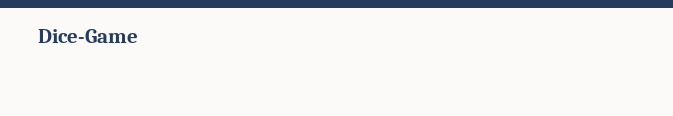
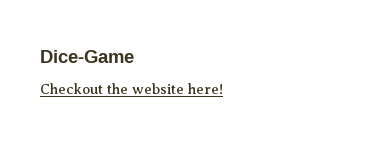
(138, 36) none -> [40,83,223,94] // Checkout the website here!

